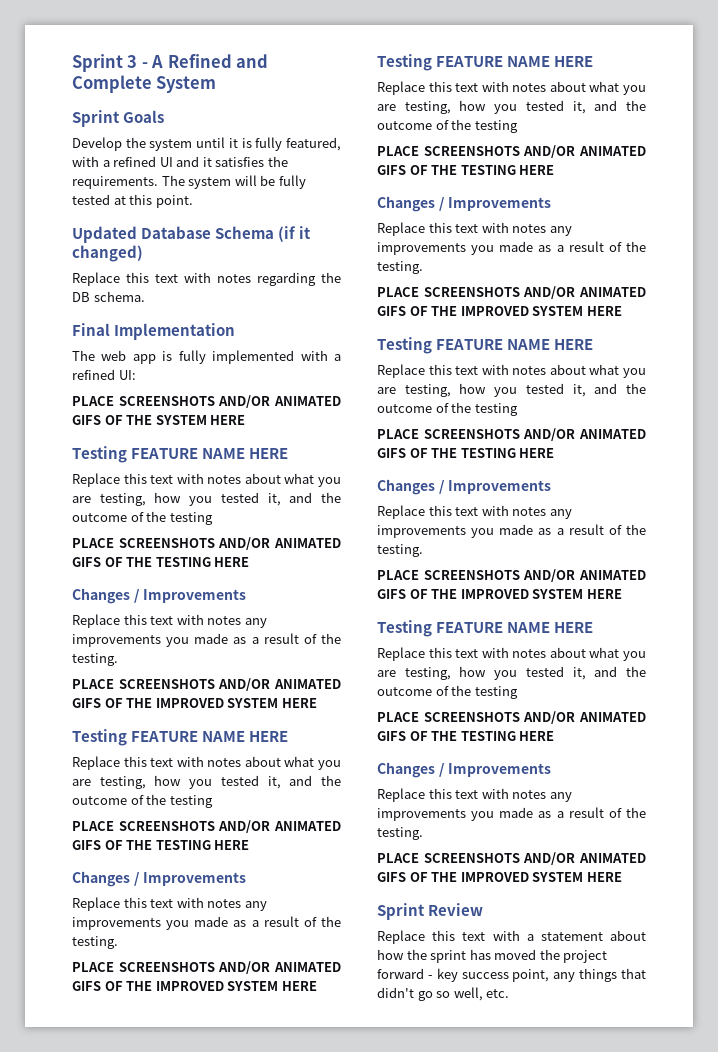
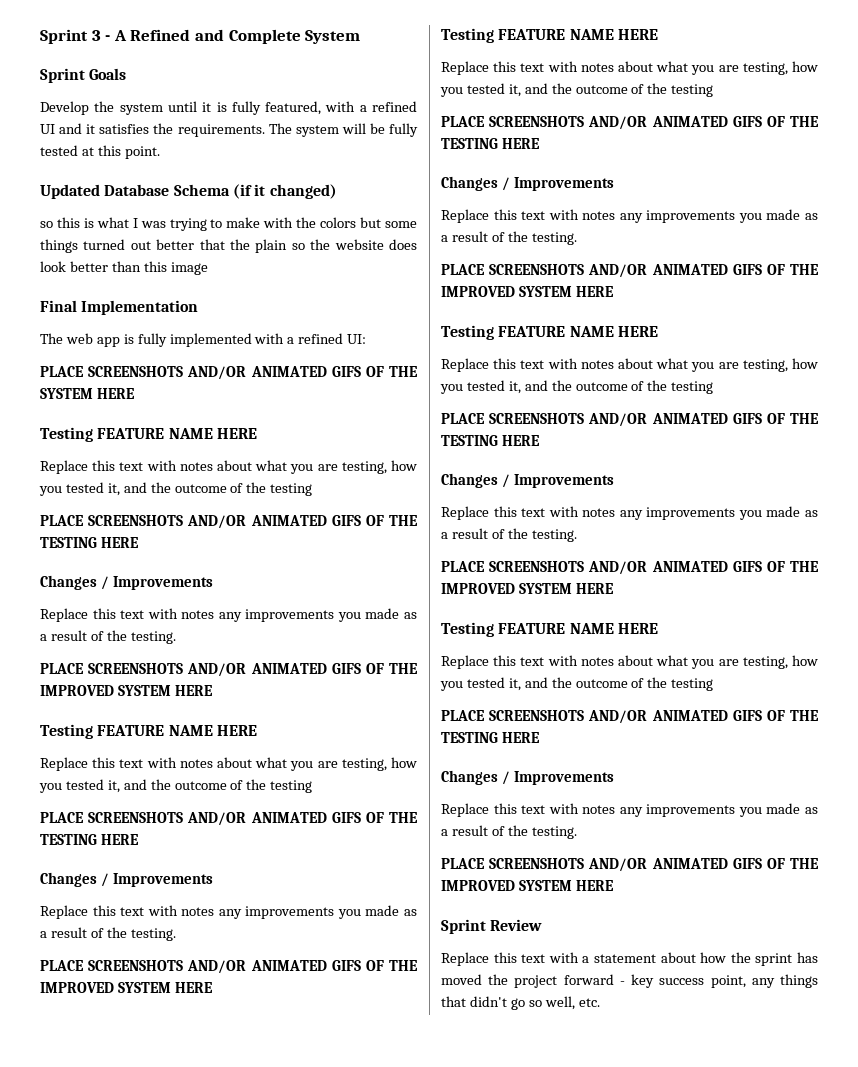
[72,272,341,286] [72,291,145,302] Replace this text with notes regarding the DB schema. -> [40,217,417,231] [40,239,417,253] [40,261,208,275] so this is what I was trying to make with the colors but some things turned out better that the plain so the website does look better than this image

